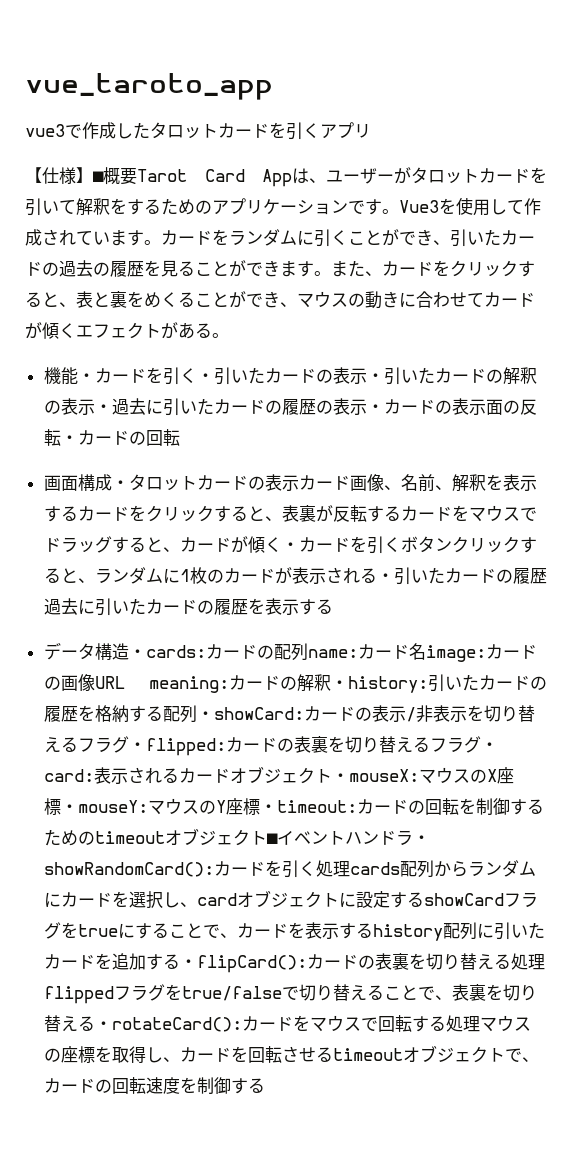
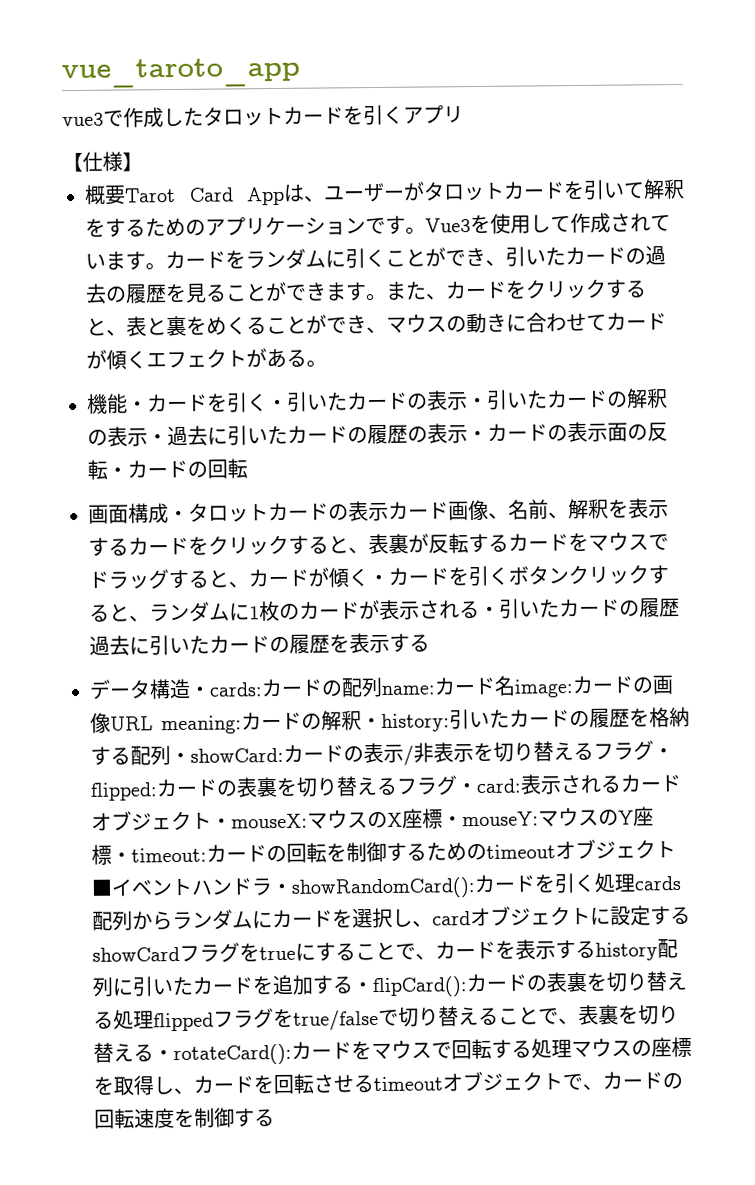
[93,171,104,182] ■ -> (143, 162) //

